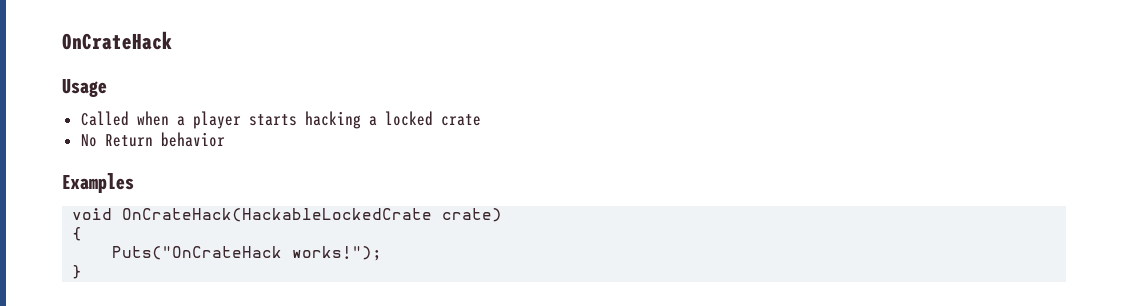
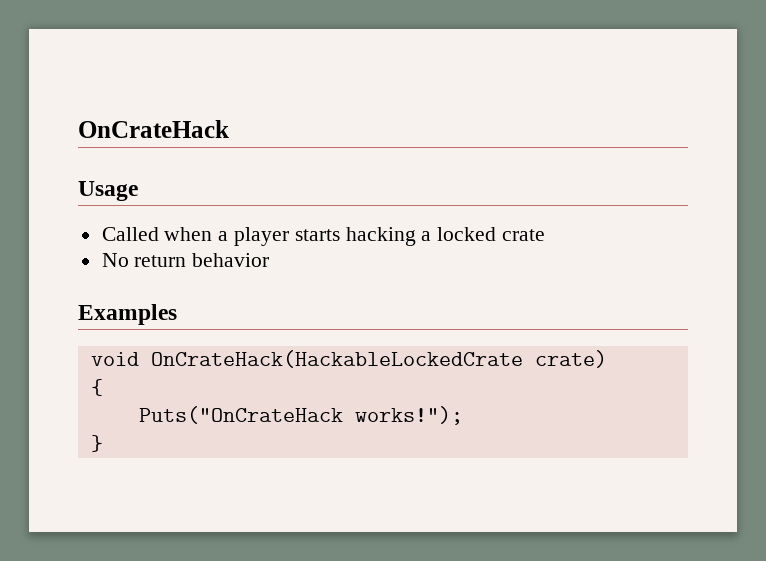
[104,134,153,147] Return -> [134,255,187,267] return

